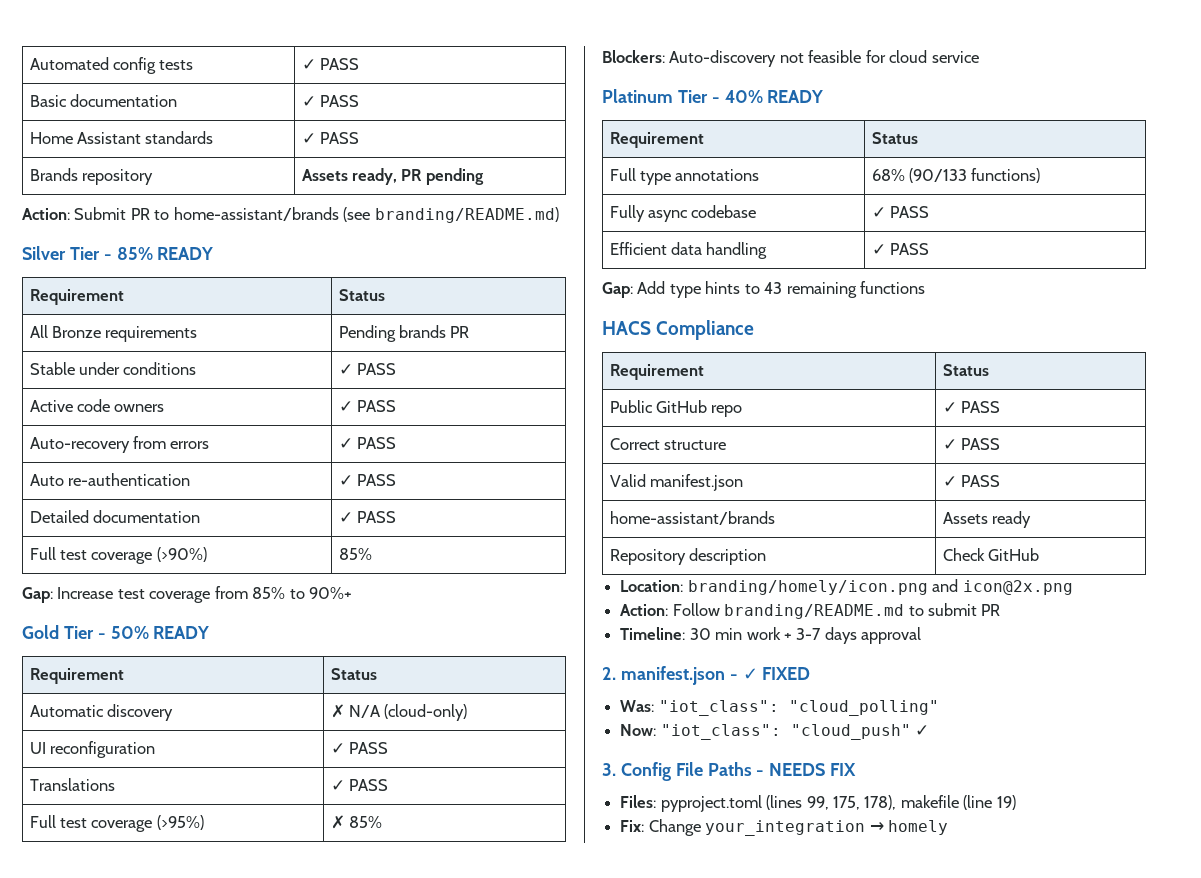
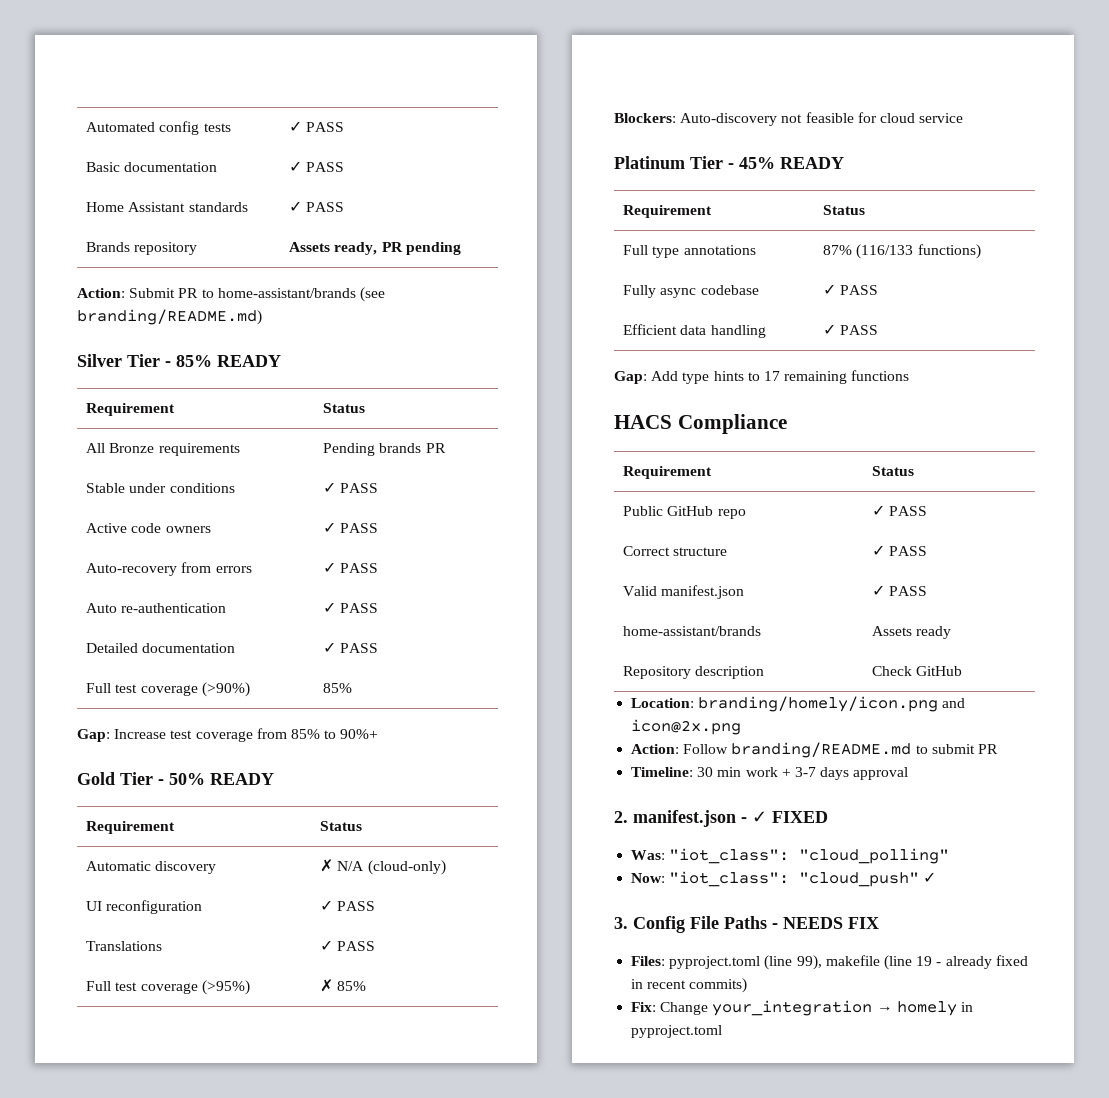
[724,90,763,103] 40% -> [739,157,775,169] 45%
[871,168,967,183] 68% (90/133 -> [823,244,914,259] 87% (116/133
[764,282,783,294] 43 -> [763,371,780,381] 17
[766,795,1016,810] (lines 99, 175, 178), makefile (line 19) -> [764,955,1028,970] [631,978,748,993] (line 99), makefile (line 19 - already fixed in recent commits)
(948, 827) none -> [960,1002,973,1012] [631,1025,723,1038] in pyproject.toml

